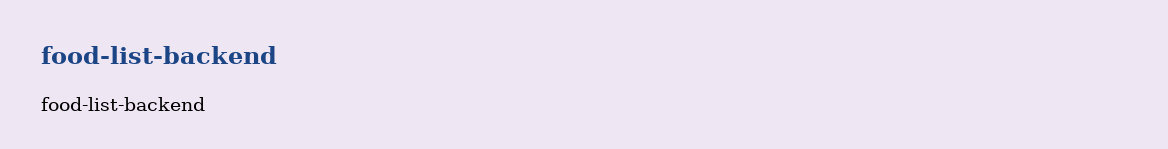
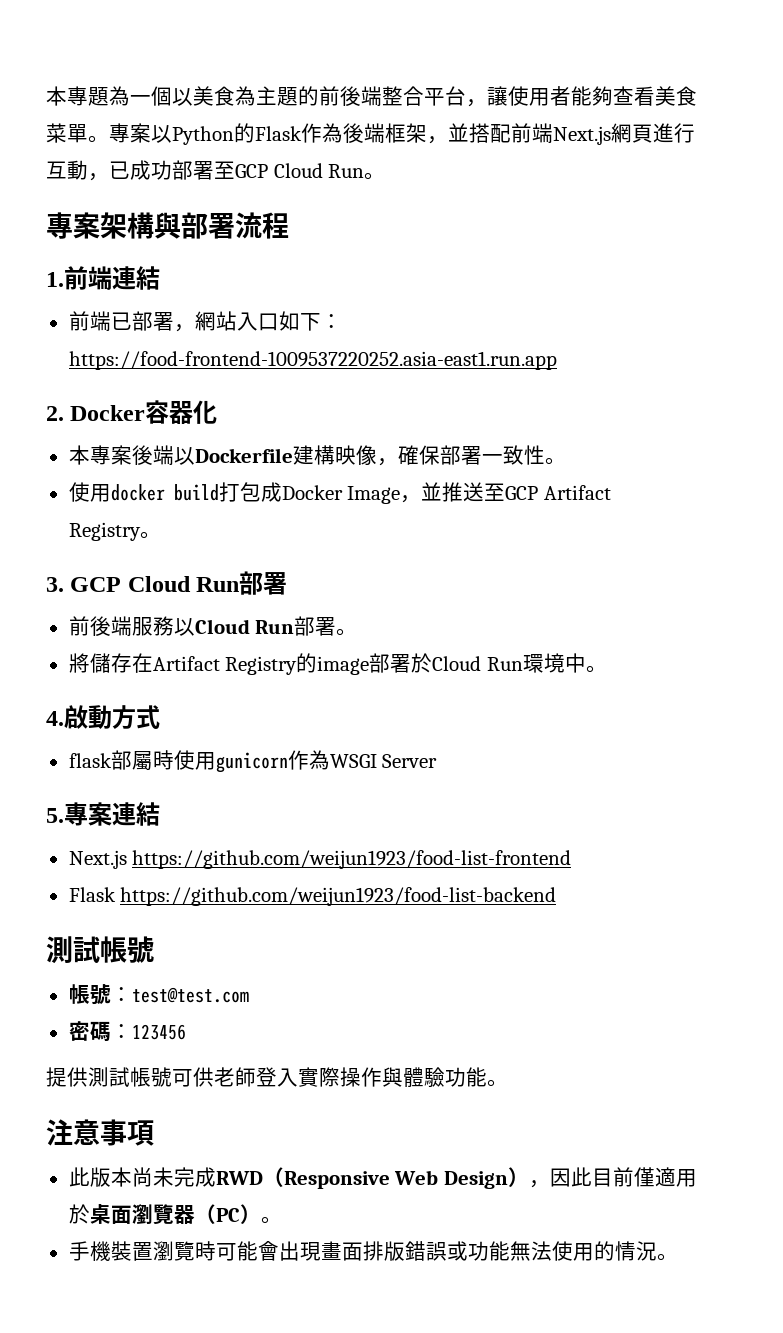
[41,46,277,64] [41,97,205,111] food-list-backend // food-list-backend -> [46,86,697,107] [46,123,695,145] [46,160,386,181] [46,212,289,239] [46,266,160,290] [68,311,342,332] [68,351,557,370] [46,400,218,424] [68,445,566,466] [68,482,611,504] [68,522,161,541] [46,571,288,595] [68,616,358,636] [68,653,607,675] [46,705,160,729] [68,750,438,773] [46,802,160,826] [68,850,572,869] [68,887,557,906] [46,936,154,964] [68,984,249,1005] [68,1021,186,1042] [46,1067,508,1088] [46,1119,154,1146] [68,1167,697,1189] [68,1204,282,1225] [68,1241,678,1261] 本專題為一個以美食為主題的前後端整合平台，讓使用者能夠查看美食菜單。專案以Python的Flask作為後端框架，並搭配前端Next.js網頁進行互動，已成功部署至GCP Cloud Run。 // 專案架構與部署流程 // 1.前端連結 // 前端已部署，網站入口如下：https://food-frontend-1009537220252.asia-east1.run.app // 2. Docker容器化 // 本專案後端以Dockerfile建構映像，確保部署一致性。 // 使用docker build打包成Docker Image，並推送至GCP Artifact Registry。 // 3. GCP Cloud Run部署 // 前後端服務以Cloud Run部署。 // 將儲存在Artifact Registry的image部署於Cloud Run環境中。 // 4.啟動方式 // flask部屬時使用gunicorn作為WSGI Server // 5.專案連結 // Next.js https://github.com/weijun1923/food-list-frontend // Flask https://github.com/weijun1923/food-list-backend // 測試帳號 // 帳號：test@test.com // 密碼：123456 // 提供測試帳號可供老師登入實際操作與體驗功能。 // 注意事項 // 此版本尚未完成RWD（Responsive Web Design），因此目前僅適用於桌面瀏覽器（PC）。 // 手機裝置瀏覽時可能會出現畫面排版錯誤或功能無法使用的情況。

